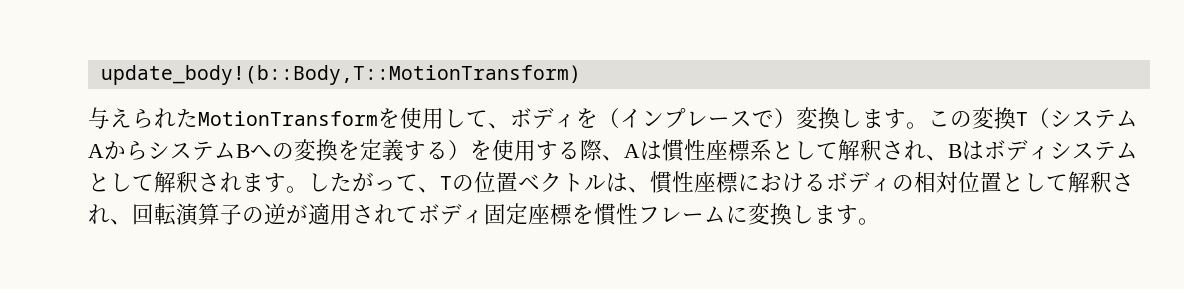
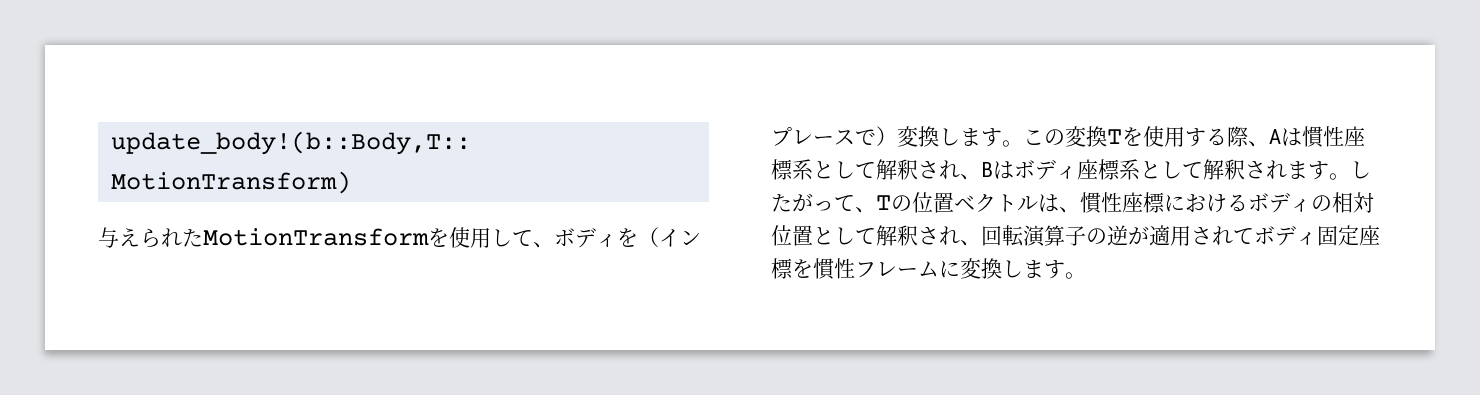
[1028,108,1138,129] [88,139,470,161] （システムAからシステムBへの変換を定義する） -> (1122, 136) none
[1050,141,1138,160] システム -> [1077,159,1140,180] 座標系

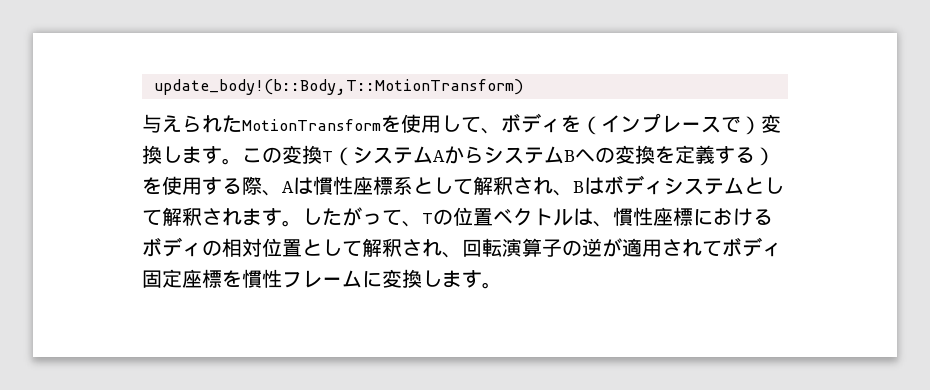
(1122, 136) none -> [333,145,775,166] （システムAからシステムBへの変換を定義する）
[1077,159,1140,180] 座標系 -> [664,177,744,195] システム

